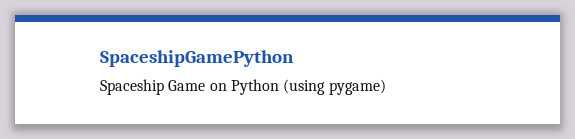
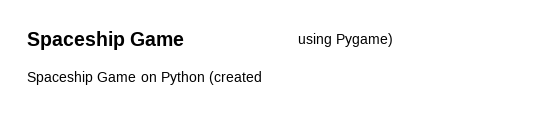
[100,50,294,67] SpaceshipGamePython -> [27,31,185,50] Spaceship Game
[283,79,386,95] (using pygame) -> [209,71,262,85] [298,33,393,47] (created using Pygame)

